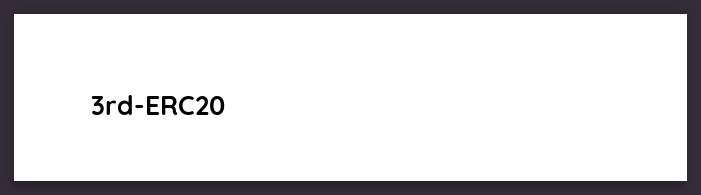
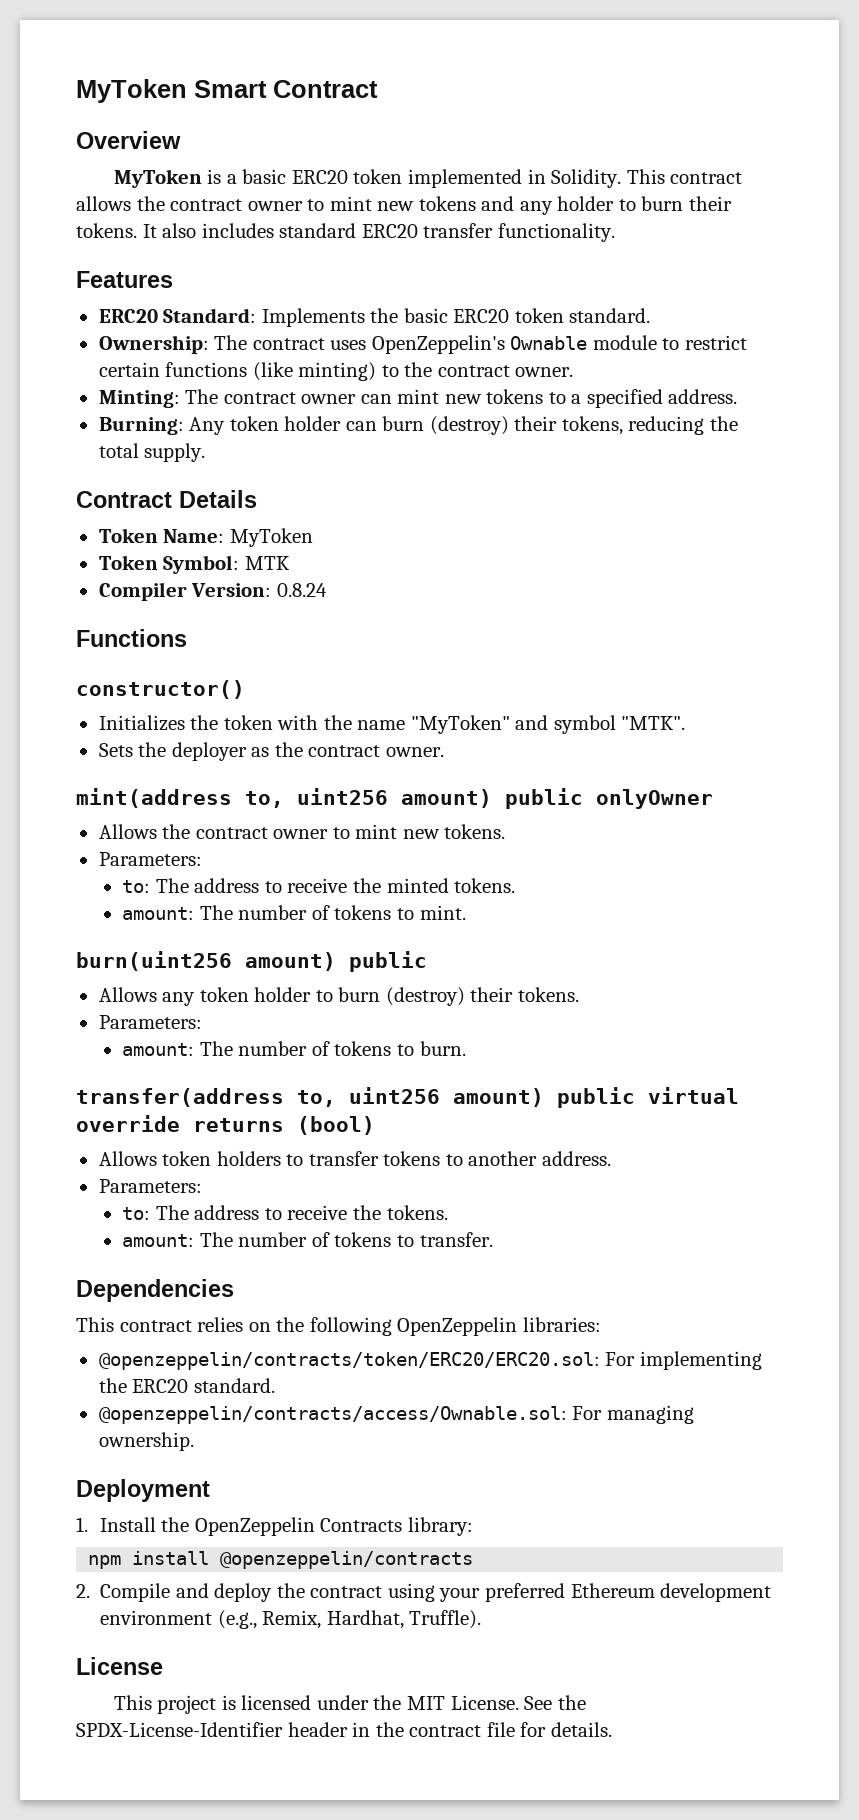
[91,95,225,115] 3rd-ERC20 -> [76,79,378,103] [76,131,181,149] [113,169,743,188] [76,196,732,215] [76,223,615,242] [76,271,173,288] [98,308,651,327] [98,335,747,354] [98,362,574,381] [98,389,738,408] [98,416,738,435] [98,443,206,462] [76,490,257,508] [98,528,313,547] [98,555,290,574] [98,582,327,601] [76,629,187,647] [76,680,245,699] [98,715,686,734] [98,742,444,761] [76,788,713,809] [98,824,506,839] [98,852,202,866] [122,878,516,893] [122,905,466,920] [76,951,427,972] [98,987,579,1006] [98,1015,202,1029] [122,1041,466,1056] [76,1087,739,1108] [76,1115,375,1135] [98,1151,611,1166] [98,1179,202,1193] [122,1205,448,1220] [122,1232,493,1247] [76,1279,234,1302] [76,1317,601,1336] [98,1351,762,1370] [98,1378,275,1393] [98,1405,694,1424] [98,1432,194,1451] [76,1479,210,1502] [76,1517,473,1536] [88,1551,474,1569] [76,1583,772,1602] [100,1610,482,1629] [76,1657,163,1675] [113,1695,586,1714] [76,1722,612,1737] MyToken Smart Contract // Overview // MyToken is a basic ERC20 token implemented in Solidity. This contract allows the contract owner to mint new tokens and any holder to burn their tokens. It also includes standard ERC20 transfer functionality. // Features // ERC20 Standard: Implements the basic ERC20 token standard. // Ownership: The contract uses OpenZeppelin's Ownable module to restrict certain functions (like minting) to the contract owner. // Minting: The contract owner can mint new tokens to a specified address. // Burning: Any token holder can burn (destroy) their tokens, reducing the total supply. // Contract Details // Token Name: MyToken // Token Symbol: MTK // Compiler Version: 0.8.24 // Functions // constructor() // Initializes the token with the name "MyToken" and symbol "MTK". // Sets the deployer as the contract owner. // mint(address to, uint256 amount) public onlyOwner // Allows the contract owner to mint new tokens. // Parameters: // to: The address to receive the minted tokens. // amount: The number of tokens to mint. // burn(uint256 amount) public // Allows any token holder to burn (destroy) their tokens. // Parameters: // amount: The number of tokens to burn. // transfer(address to, uint256 amount) public virtual override returns (bool) // Allows token holders to transfer tokens to another address. // Parameters: // to: The address to receive the tokens. // amount: The number of tokens to transfer. // Dependencies // This contract relies on the following OpenZeppelin libraries: // @openzeppelin/contracts/token/ERC20/ERC20.sol: For implementing the ERC20 standard. // @openzeppelin/contracts/access/Ownable.sol: For managing ownership. // Deployment // 1. Install the OpenZeppelin Contracts library: // npm install @openzeppelin/contracts // 2. Compile and deploy the contract using your preferred Ethereum development environment (e.g., Remix, Hardhat, Truffle). // License // This project is licensed under the MIT License. See the SPDX-License-Identifier header in the contract file for details.

